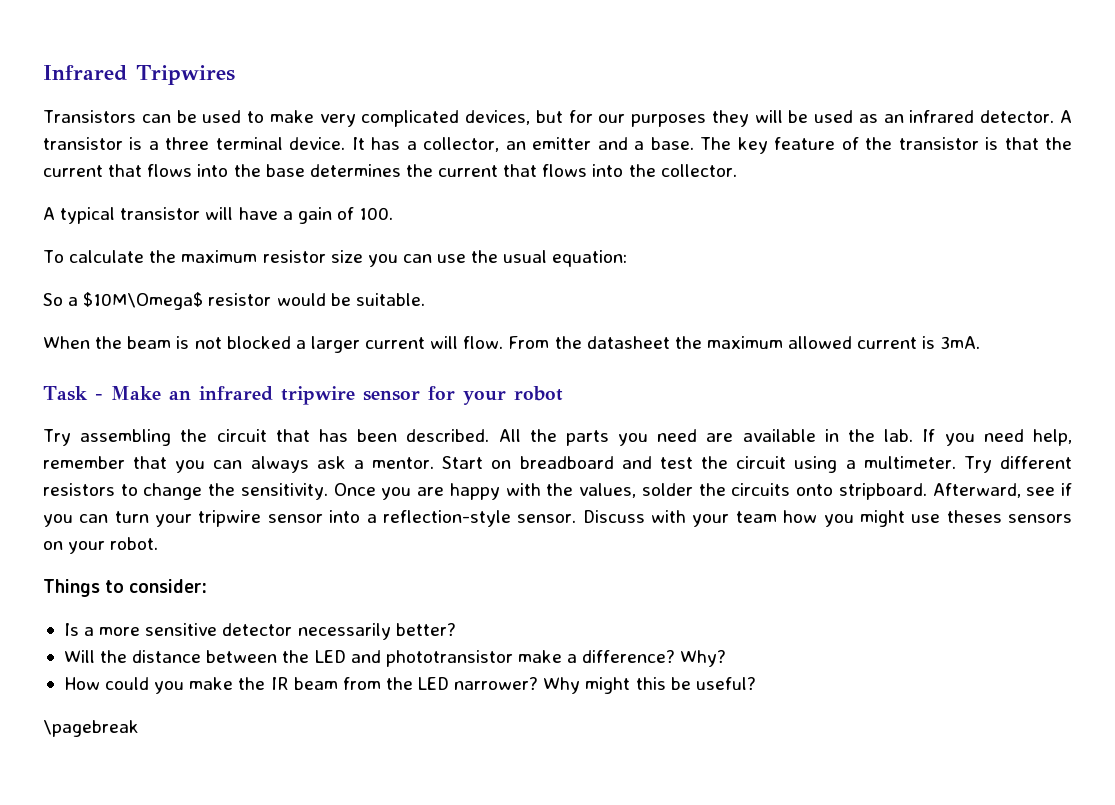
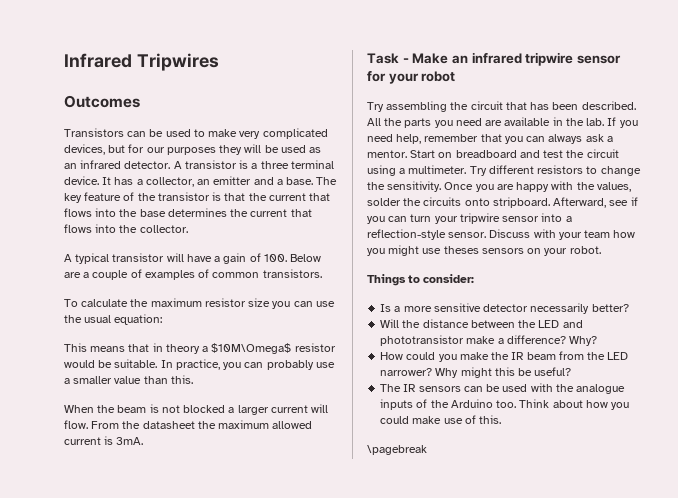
(235, 75) none -> [64,95,140,108] // Outcomes
(394, 213) none -> [290,254,322,262] [64,269,322,280] Below are a couple of examples of common transistors.
[43,293,63,306] So -> [64,343,200,354] This means that in theory
(425, 299) none -> [160,359,335,370] [64,375,193,384] In practice, you can probably use a smaller value than this.
(756, 683) none -> [380,383,626,394] [380,399,630,410] [380,415,502,424] // The IR sensors can be used with the analogue inputs of the Arduino too. Think about how you could make use of this.

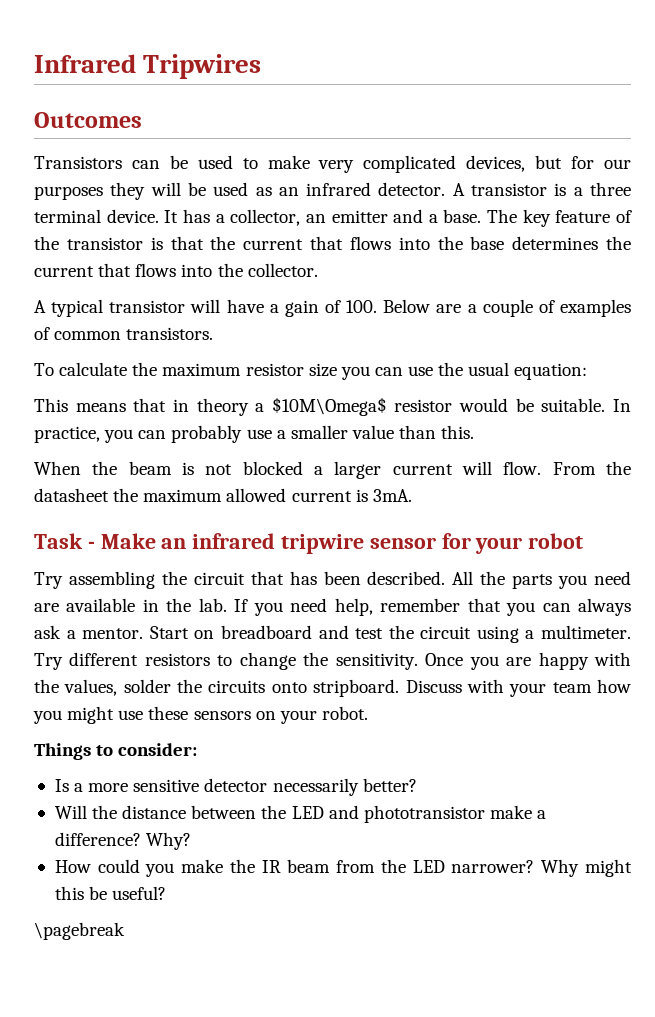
[553,197,638,208] [367,213,572,224] [367,229,487,240] Afterward, see if you can turn your tripwire sensor into a reflection-style sensor. -> (400, 688) none
[443,246,479,254] theses -> [148,706,189,720] these
[380,383,626,394] [380,399,630,410] [380,415,502,424] // The IR sensors can be used with the analogue inputs of the Arduino too. Think about how you could make use of this. -> (167, 893) none

